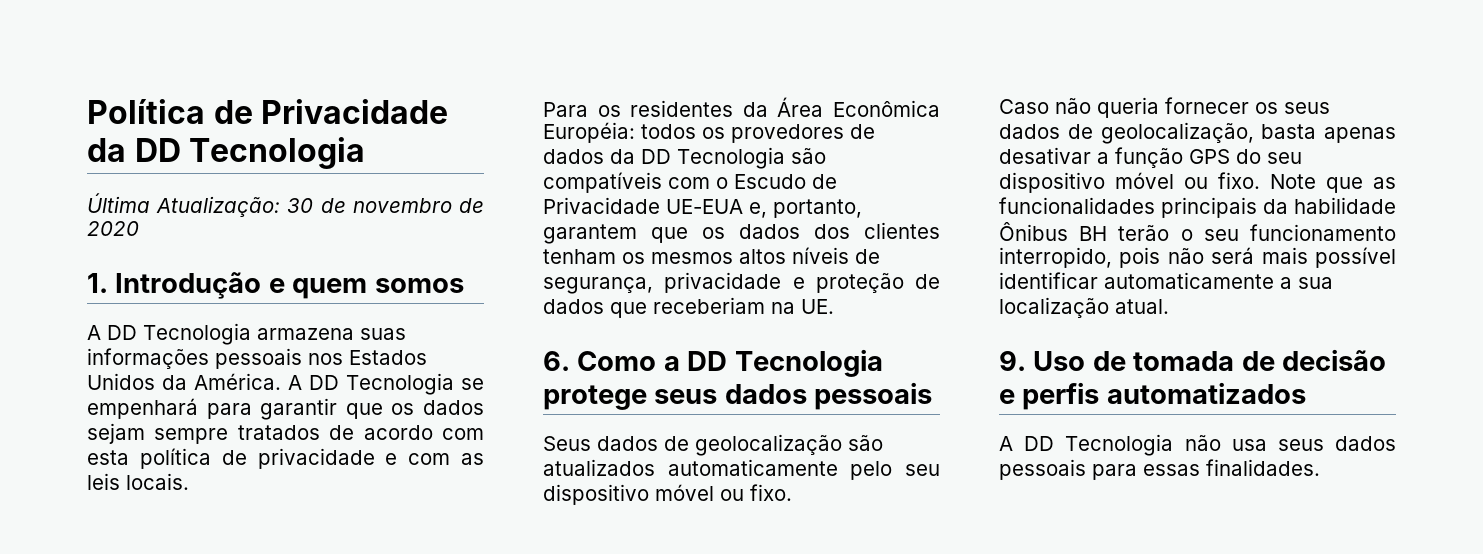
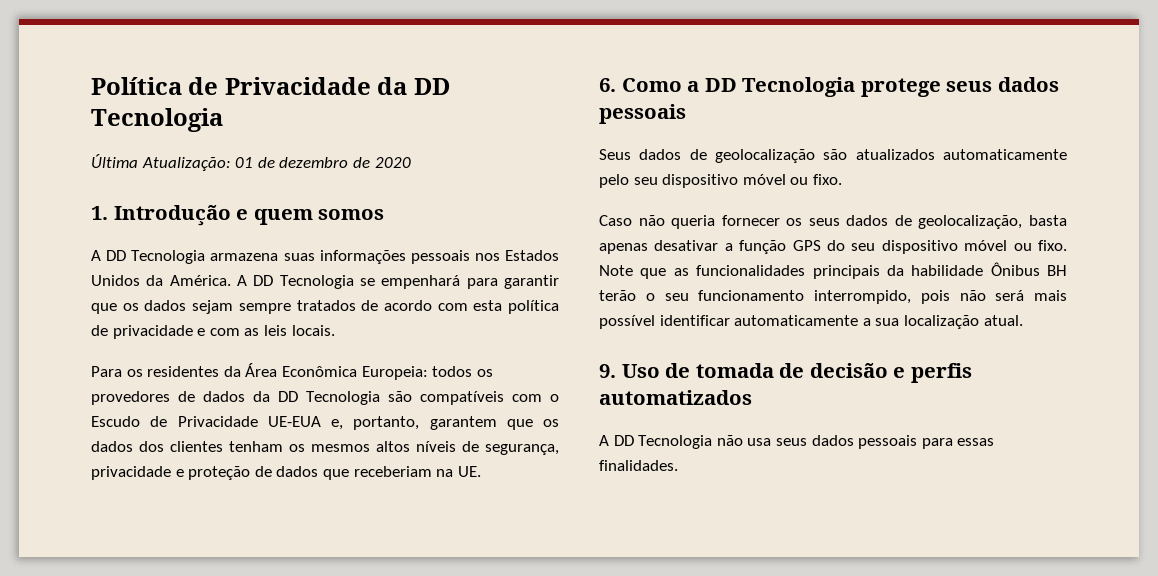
[287,198,452,213] 30 de novembro -> [235,157,349,168] 01 de dezembro
[543,122,635,143] Européia: -> [361,366,428,380] Europeia:
[999,247,1112,268] interropido, -> [814,290,911,304] interrompido,

